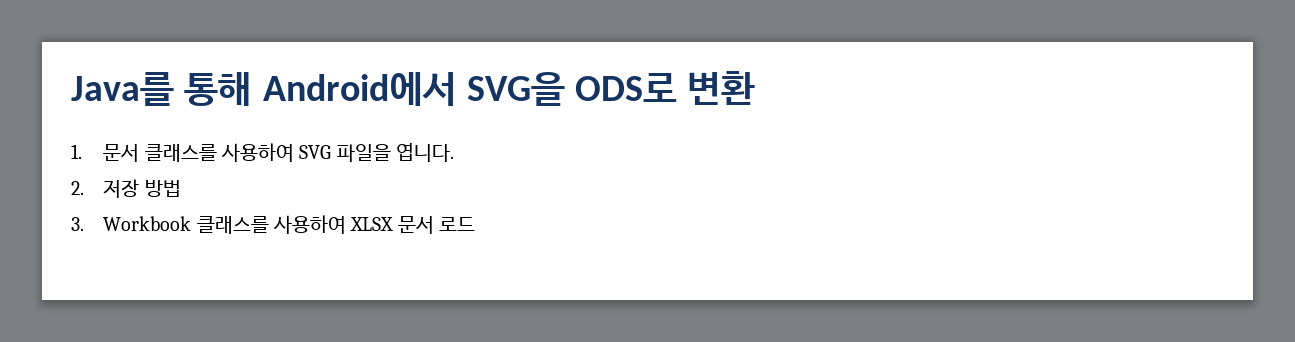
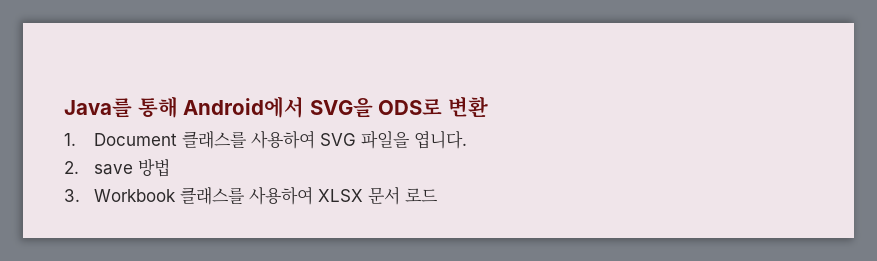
[103,144,140,162] 문서 -> [94,133,178,146] Document
[103,179,140,198] 저장 -> [94,164,134,175] save

